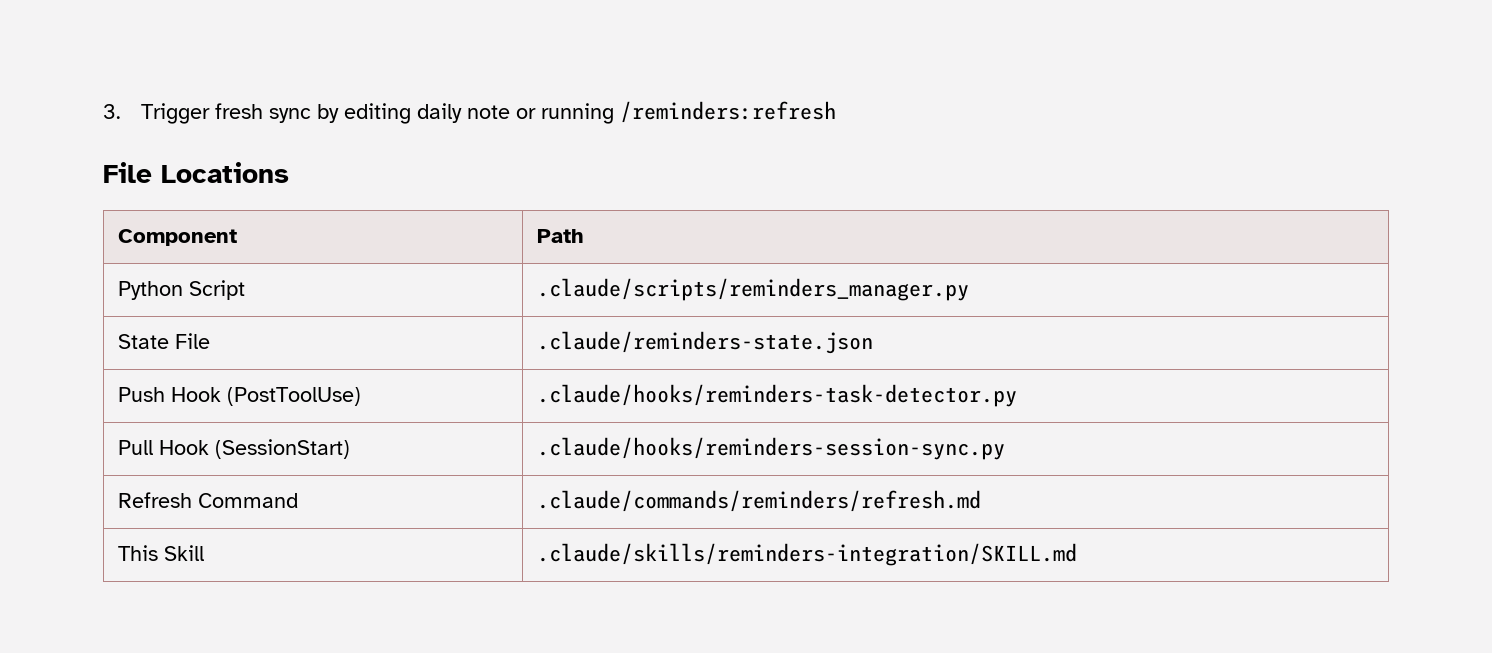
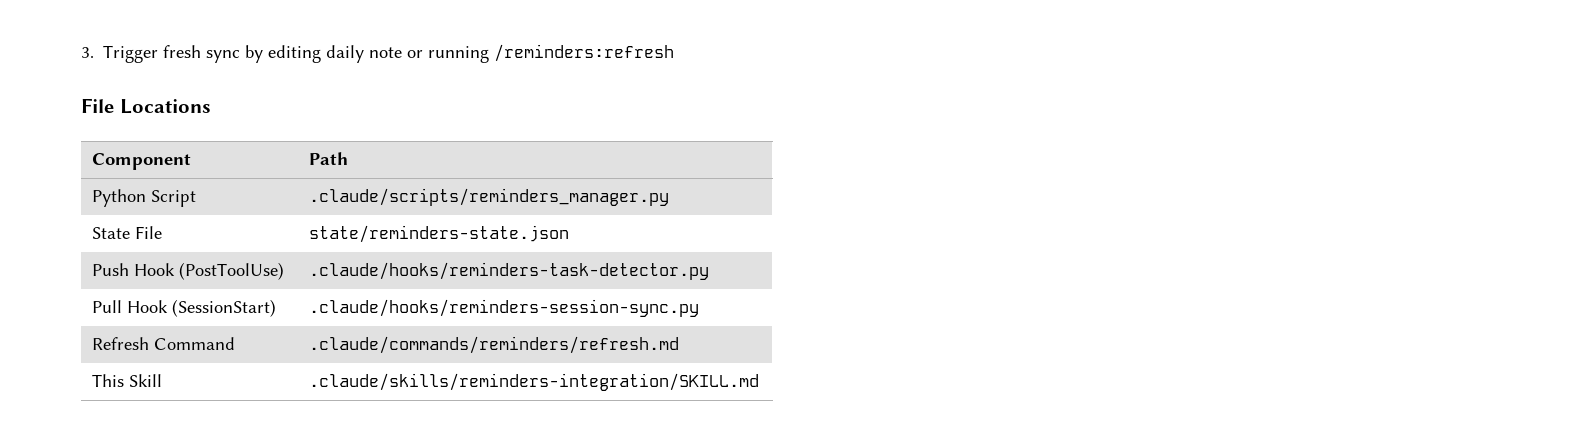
[536,331,873,354] .claude/reminders-state.json -> [309,225,570,243] state/reminders-state.json

